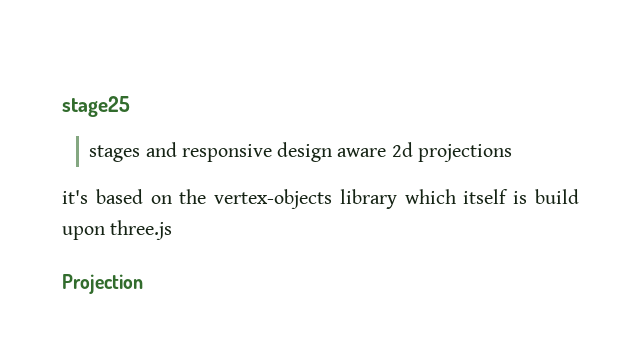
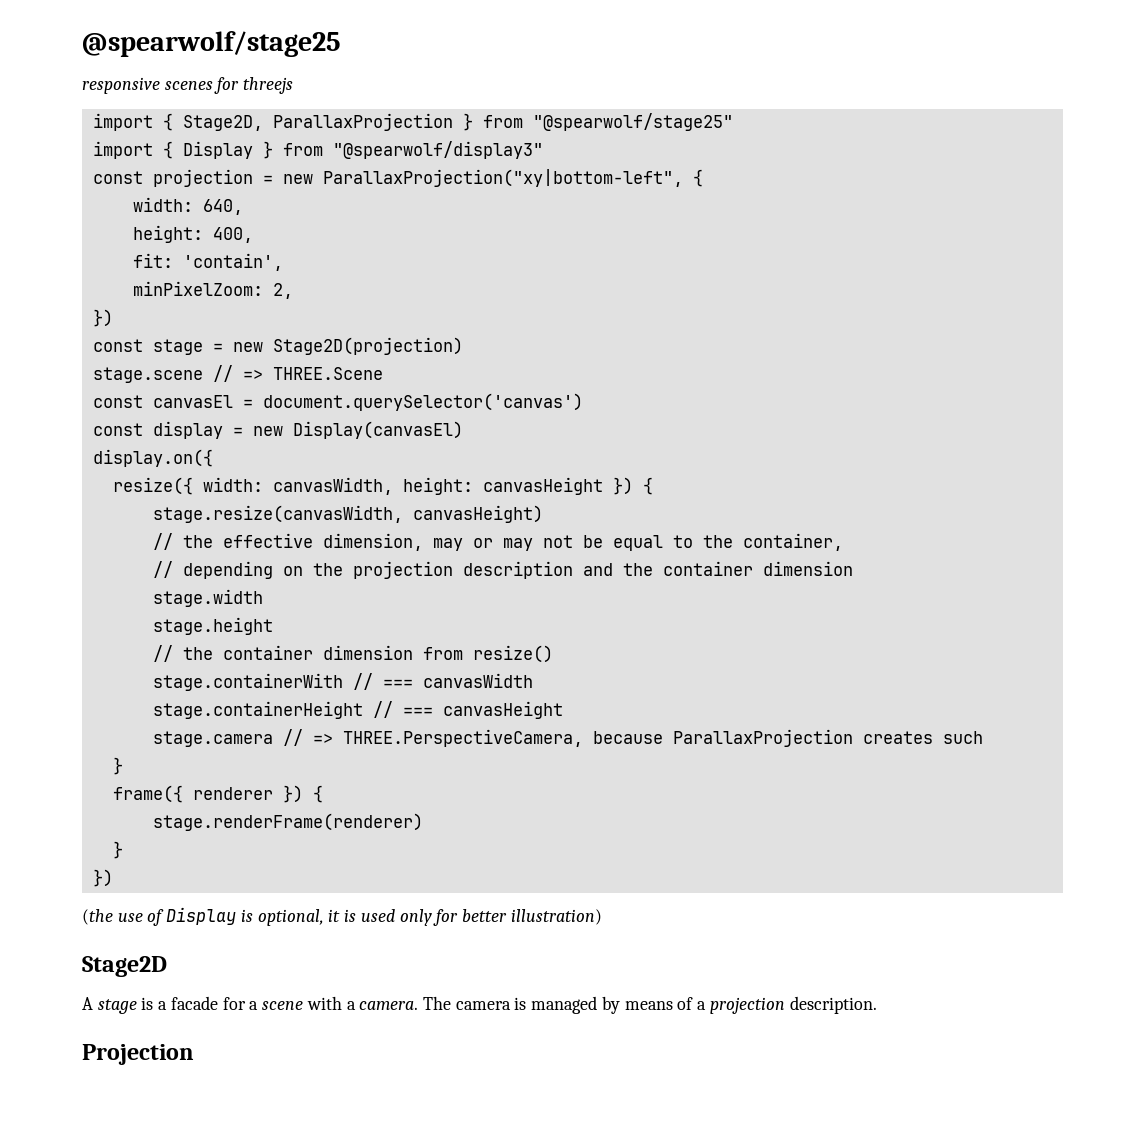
[62,96,130,117] [89,142,512,162] [62,189,579,209] [62,220,173,240] stage25 // stages and responsive design aware 2d projections // it's based on the vertex-objects library which itself is build upon three.js -> [82,31,341,57] [82,77,294,94] [92,113,733,131] [92,141,543,159] [92,169,703,187] [132,197,243,215] [132,225,253,243] [132,253,283,271] [132,281,293,299] [92,309,113,327] [92,337,463,355] [92,365,383,383] [92,393,583,411] [92,421,463,439] [92,449,213,467] [112,477,653,495] [152,505,543,523] [152,533,843,551] [152,561,853,579] [152,589,263,607] [152,617,273,635] [152,645,553,663] [152,673,533,691] [152,701,563,719] [152,729,983,747] [112,757,123,775] [112,785,323,803] [152,813,423,831] [112,841,123,859] [92,869,113,887] [82,907,602,926] [82,956,167,977] [82,996,877,1014] @spearwolf/stage25 // responsive scenes for threejs // import { Stage2D, ParallaxProjection } from "@spearwolf/stage25" // import { Display } from "@spearwolf/display3" // const projection = new ParallaxProjection("xy|bottom-left", { // width: 640, // height: 400, // fit: 'contain', // minPixelZoom: 2, // }) // const stage = new Stage2D(projection) // stage.scene // => THREE.Scene // const canvasEl = document.querySelector('canvas') // const display = new Display(canvasEl) // display.on({ // resize({ width: canvasWidth, height: canvasHeight }) { // stage.resize(canvasWidth, canvasHeight) // // the effective dimension, may or may not be equal to the container, // // depending on the projection description and the container dimension // stage.width // stage.height // // the container dimension from resize() // stage.containerWith // === canvasWidth // stage.containerHeight // === canvasHeight // stage.camera // => THREE.PerspectiveCamera, because ParallaxProjection creates such // } // frame({ renderer }) { // stage.renderFrame(renderer) // } // }) // (the use of Display is optional, it is used only for better illustration) // Stage2D // A stage is a facade for a scene with a camera. The camera is managed by means of a projection description.

